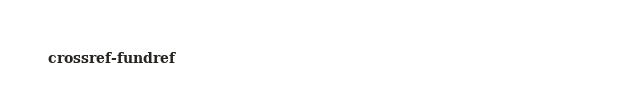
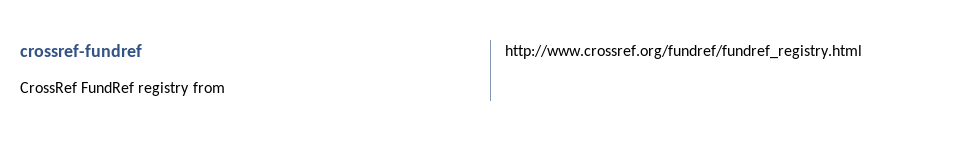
(176, 57) none -> [20,82,225,96] [505,45,862,59] // CrossRef FundRef registry from http://www.crossref.org/fundref/fundref_registry.html

